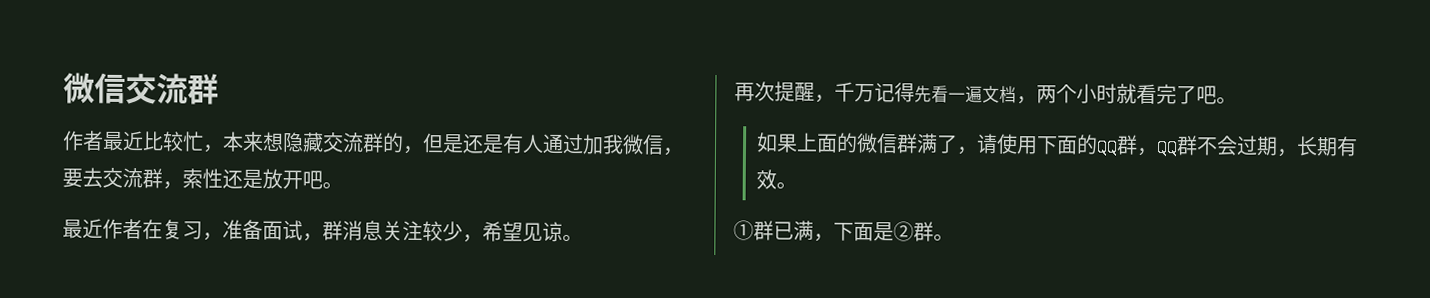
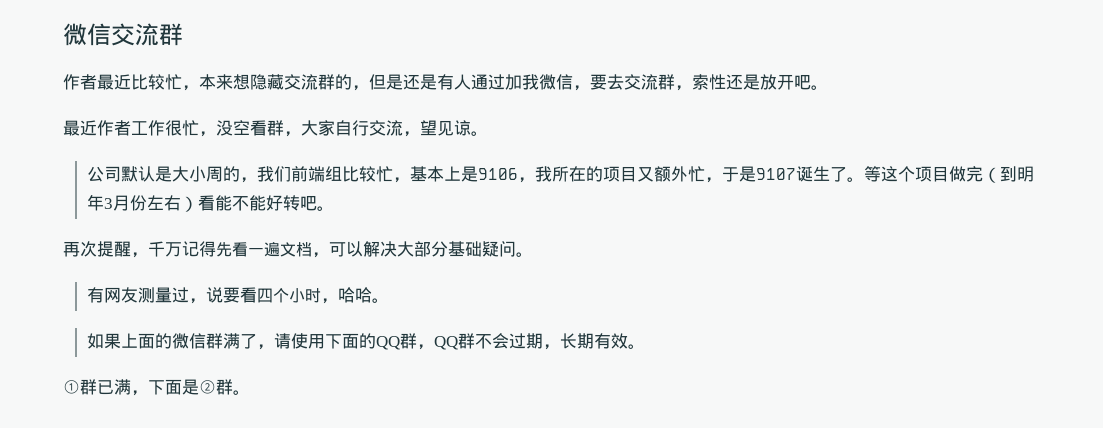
[142,219,563,243] 在复习，准备面试，群消息关注较少，希望见谅 -> [131,120,488,137] [86,166,1034,183] [86,194,317,212] 工作很忙，没空看群，大家自行交流，望见谅。 // 公司默认是大小周的，我们前端组比较忙，基本上是9106，我所在的项目又额外忙，于是9107诞生了。等这个项目做完（到明年3月份左右）看能不能好转吧
[1036,83,1217,105] 两个小时就看完了吧 -> [329,241,533,257] [86,287,372,304] 可以解决大部分基础疑问。 // 有网友测量过，说要看四个小时，哈哈

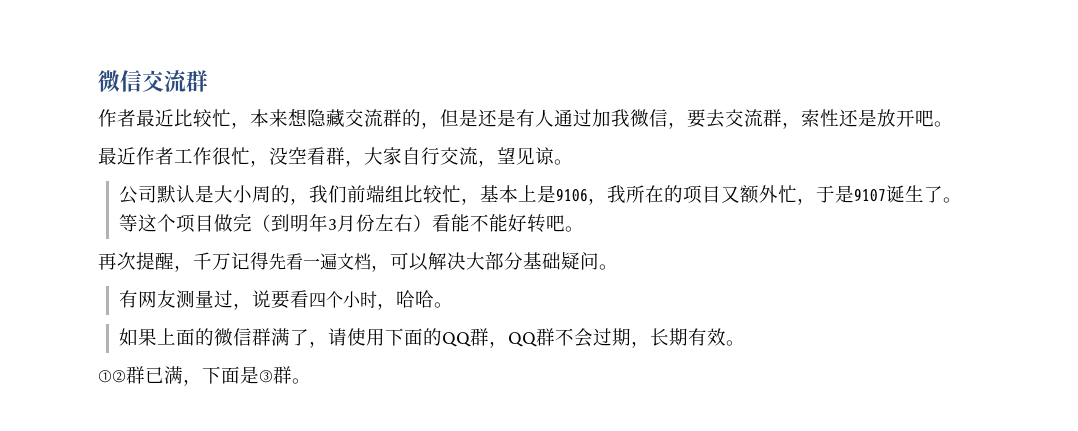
[63,380,80,394] ① -> [98,370,126,383] ①②
[199,380,216,394] ② -> [259,370,273,383] ③

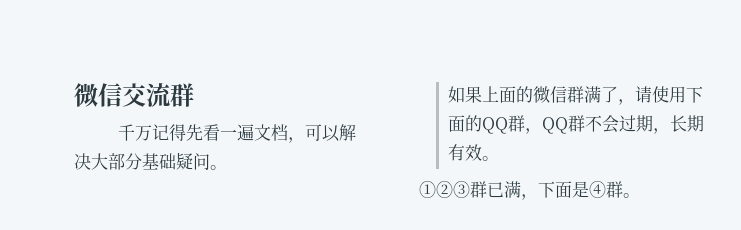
[98,108,953,129] [98,147,573,167] [119,185,963,205] [119,213,585,233] [98,252,193,272] 作者最近比较忙，本来想隐藏交流群的，但是还是有人通过加我微信，要去交流群，索性还是放开吧。 // 最近作者工作很忙，没空看群，大家自行交流，望见谅。 // 公司默认是大小周的，我们前端组比较忙，基本上是9106，我所在的项目又额外忙，于是9107诞生了。等这个项目做完（到明年3月份左右）看能不能好转吧。 // 再次提醒， -> (194, 95) none
[119,290,454,310] // 有网友测量过，说要看四个小时，哈哈。 -> (227, 167) none
[98,370,126,383] ①② -> [419,181,470,198] ①②③
[259,370,273,383] ③ -> [589,181,606,198] ④

